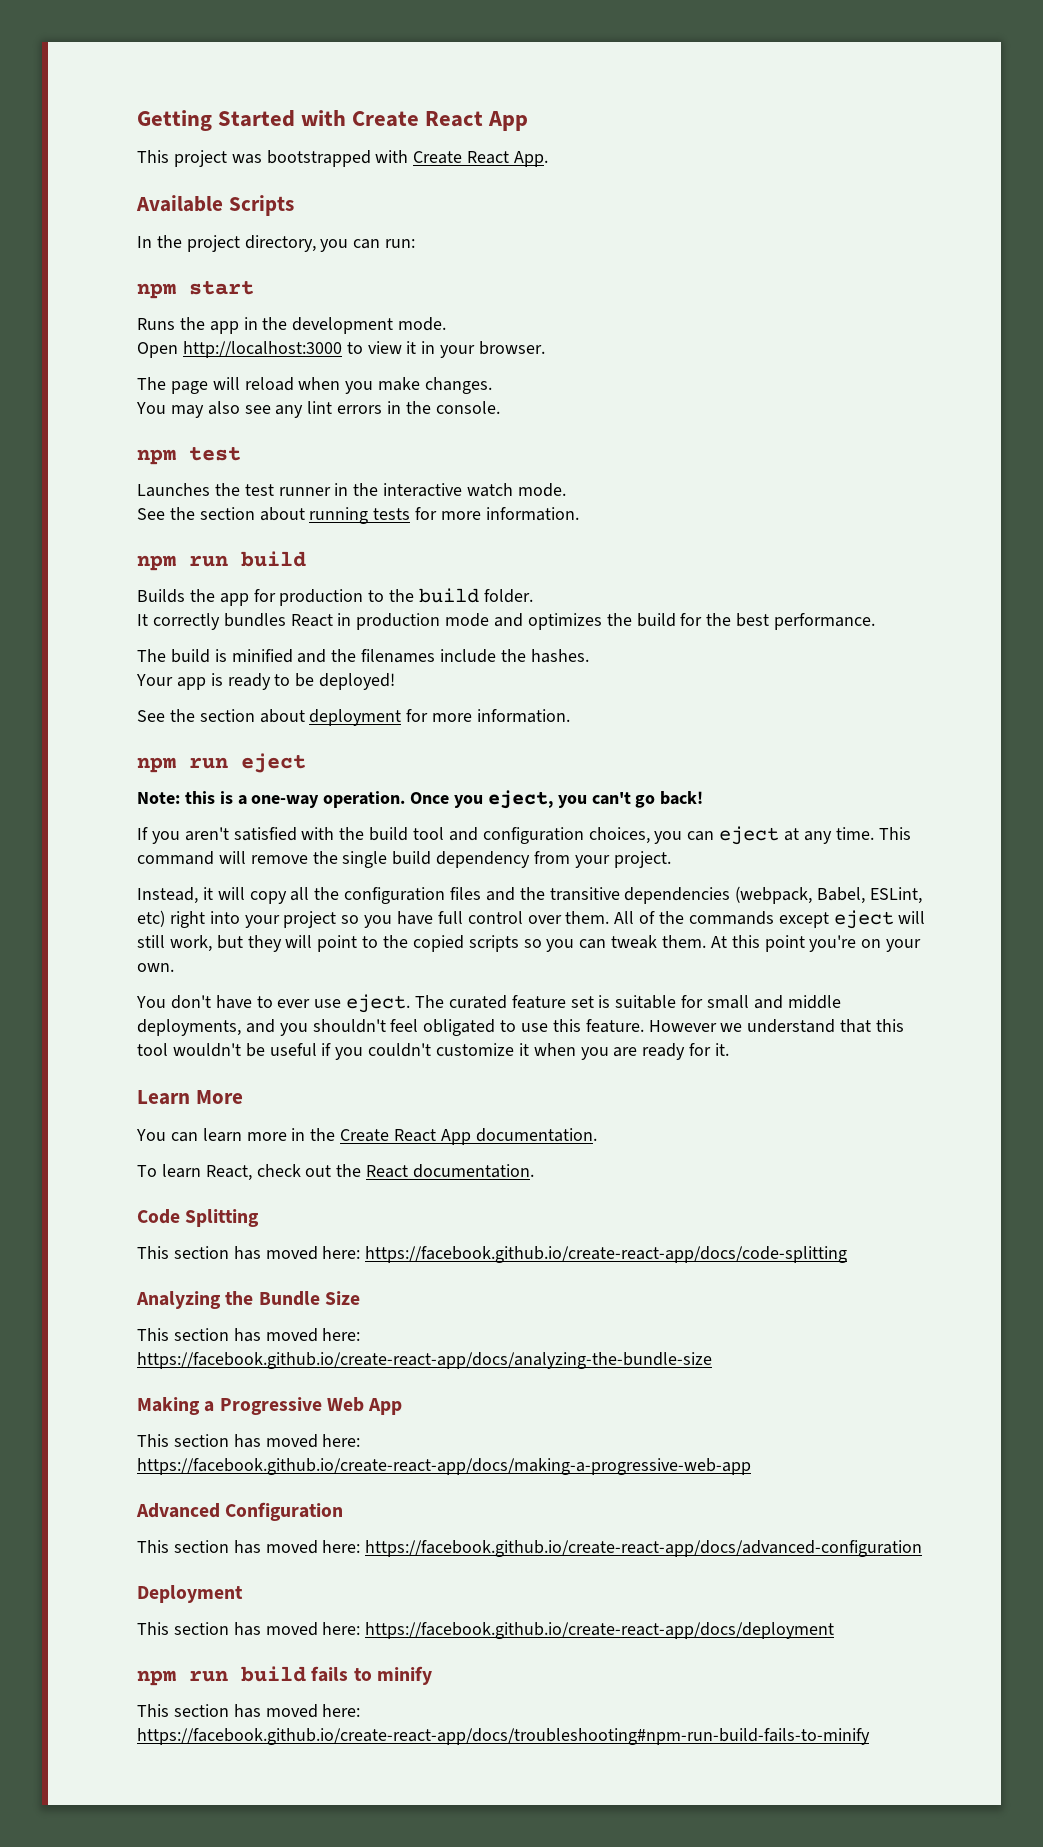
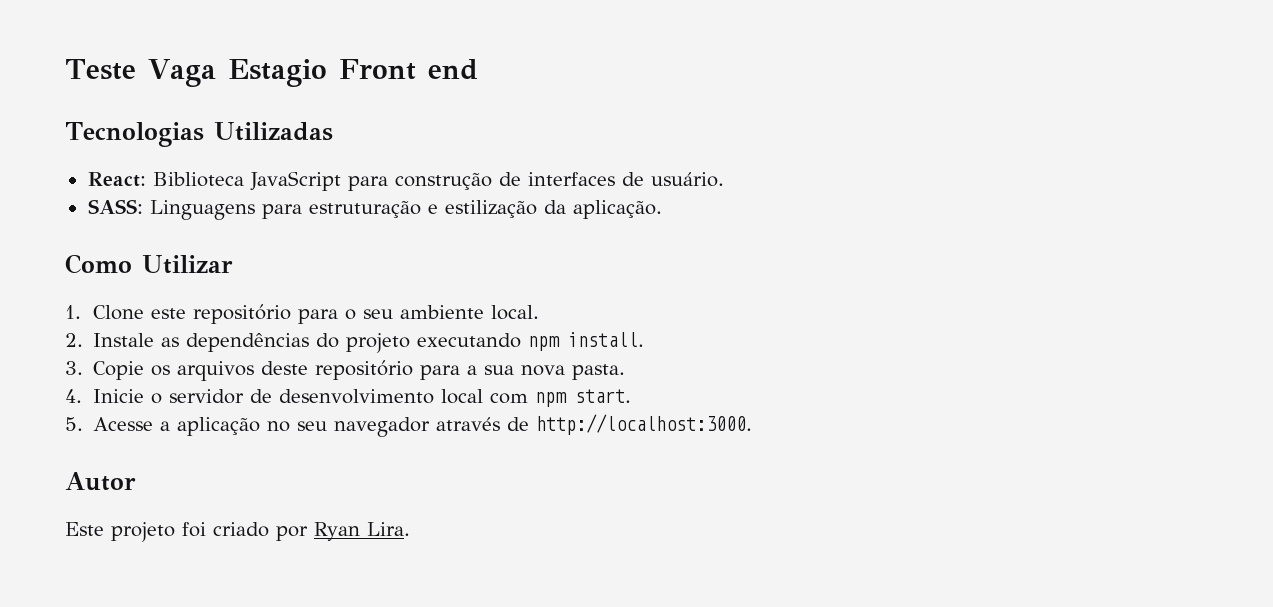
[137,110,529,131] [137,150,549,167] [136,195,294,216] [137,235,416,252] [137,281,254,299] [137,317,447,334] [137,341,546,358] [137,377,493,394] [136,401,500,418] [137,447,241,465] [137,483,566,497] [137,507,579,524] [137,551,306,571] [137,588,533,606] [137,613,876,630] [137,649,589,663] [136,673,396,690] [137,709,571,726] [137,753,306,773] [137,790,704,809] [137,826,911,845] [137,851,671,868] [137,886,923,904] [137,910,926,929] [137,935,922,952] [137,963,174,972] [136,994,841,1013] [137,1019,905,1036] [137,1043,730,1060] [137,1090,243,1105] [136,1128,597,1145] [137,1164,535,1181] [137,1209,260,1227] [137,1246,848,1263] [136,1291,360,1309] [137,1328,361,1342] [137,1352,712,1369] [137,1397,403,1415] [137,1434,361,1448] [137,1458,751,1475] [136,1502,344,1521] [137,1540,923,1557] [137,1585,243,1603] [137,1622,835,1639] [137,1666,432,1686] [137,1704,361,1718] [137,1728,870,1745] Getting Started with Create React App // This project was bootstrapped with Create React App. // Available Scripts // In the project directory, you can run: // npm start // Runs the app in the development mode. // Open http://localhost:3000 to view it in your browser. // The page will reload when you make changes. // You may also see any lint errors in the console. // npm test // Launches the test runner in the interactive watch mode. // See the section about running tests for more information. // npm run build // Builds the app for production to the build folder. // It correctly bundles React in production mode and optimizes the build for the best performance. // The build is minified and the filenames include the hashes. // Your app is ready to be deployed! // See the section about deployment for more information. // npm run eject // Note: this is a one-way operation. Once you eject, you can't go back! // If you aren't satisfied with the build tool and configuration choices, you can eject at any time. This command will remove the single build dependency from your project. // Instead, it will copy all the configuration files and the transitive dependencies (webpack, Babel, ESLint, etc) right into your project so you have full control over them. All of the commands except eject will still work, but they will point to the copied scripts so you can tweak them. At this point you're on your own. // You don't have to ever use eject. The curated feature set is suitable for small and middle deployments, and you shouldn't feel obligated to use this feature. However we understand that this tool wouldn't be useful if you couldn't customize it when you are ready for it. // Learn More // You can learn more in the Create React App documentation. // To learn React, check out the React documentation. // Code Splitting // This section has moved here: https://facebook.github.io/create-react-app/docs/code-splitting // Analyzing the Bundle Size // This section has moved here: https://facebook.github.io/create-react-app/docs/analyzing-the-bundle-size // Making a Progressive Web App // This section has moved here: https://facebook.github.io/create-react-app/docs/making-a-progressive-web-app // Advanced Configuration // This section has moved here: https://facebook.github.io/create-react-app/docs/advanced-configuration // Deployment // This section has moved here: https://facebook.github.io/create-react-app/docs/deployment // npm run build fails to minify // This section has moved here: https://facebook.github.io/create-react-app/docs/troubleshooting#npm-run-build-fails-to-minify -> [65,59,478,87] [65,122,333,147] [87,171,724,191] [87,199,662,220] [65,254,233,274] [65,304,540,324] [65,332,645,353] [65,360,626,381] [65,389,632,407] [65,414,753,437] [65,472,136,491] [65,522,410,542] Teste Vaga Estagio Front end // Tecnologias Utilizadas // React: Biblioteca JavaScript para construção de interfaces de usuário. // SASS: Linguagens para estruturação e estilização da aplicação. // Como Utilizar // 1. Clone este repositório para o seu ambiente local. // 2. Instale as dependências do projeto executando npm install. // 3. Copie os arquivos deste repositório para a sua nova pasta. // 4. Inicie o servidor de desenvolvimento local com npm start. // 5. Acesse a aplicação no seu navegador através de http://localhost:3000. // Autor // Este projeto foi criado por Ryan Lira.

